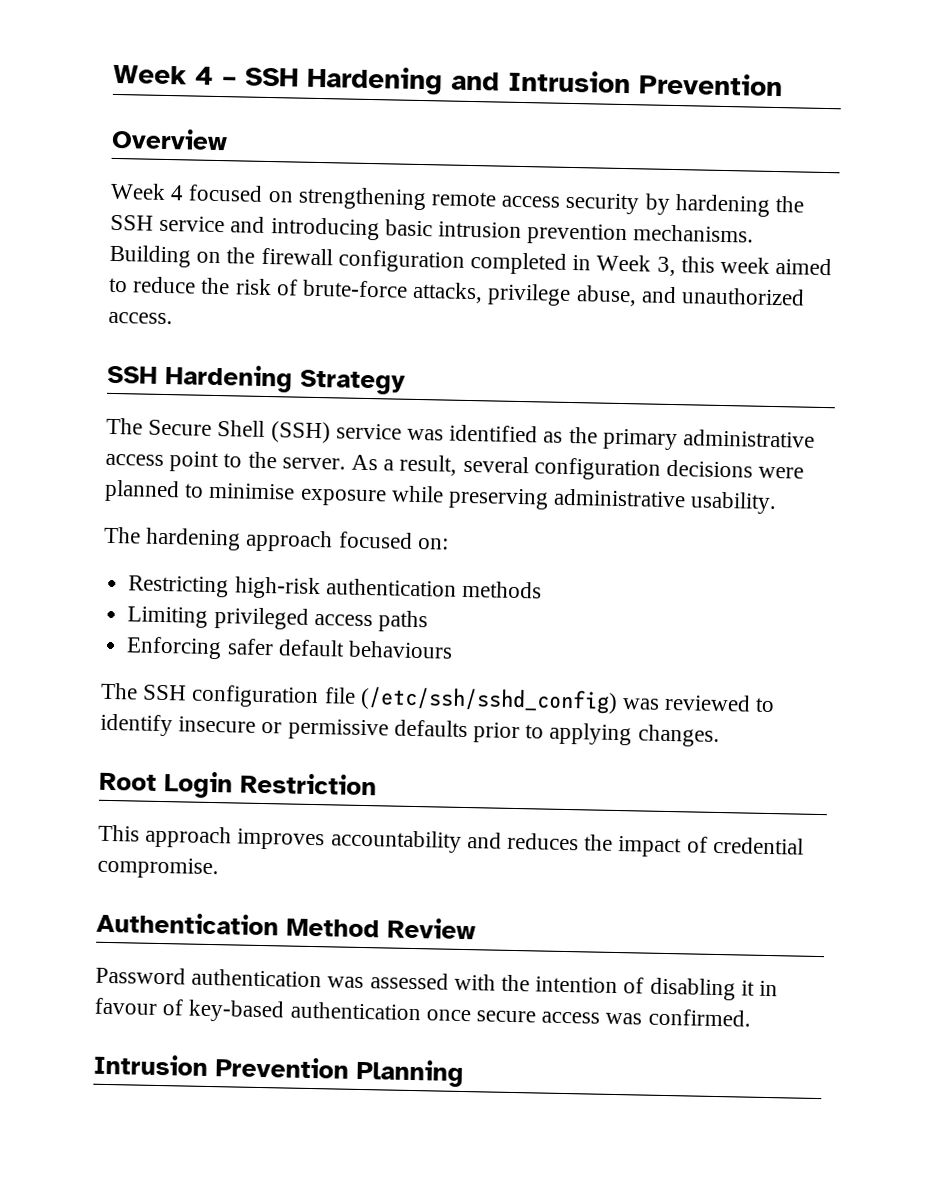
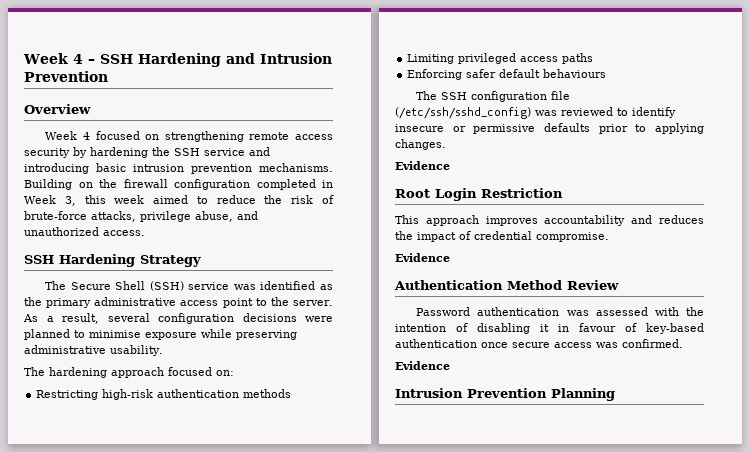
(720, 736) none -> [395,161,450,170] // Evidence
(219, 868) none -> [395,253,450,262] // Evidence
(751, 1017) none -> [395,361,450,370] // Evidence

